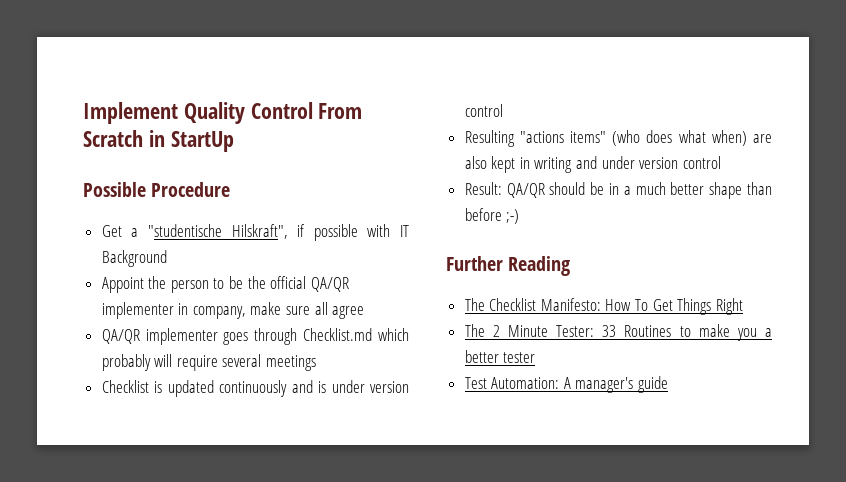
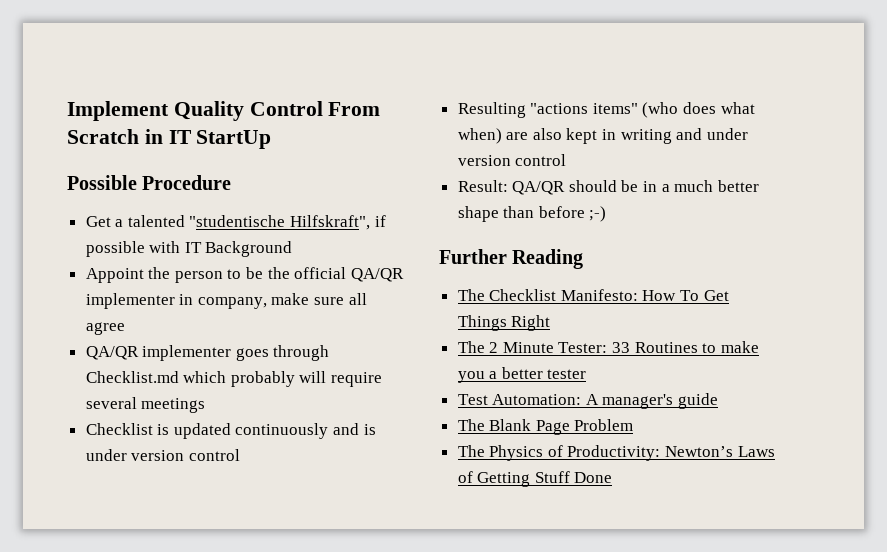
(165, 138) none -> [168,130,192,144] IT
[147,224,288,239] "studentische Hilskraft", -> [127,215,371,230] talented "studentische Hilfskraft",
(669, 384) none -> [457,419,634,435] [457,445,775,461] [457,471,613,487] // The Blank Page Problem // The Physics of Productivity: Newton’s Laws of Getting Stuff Done

